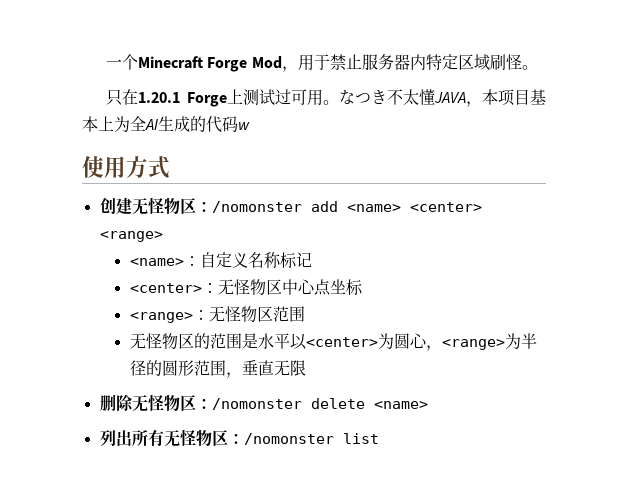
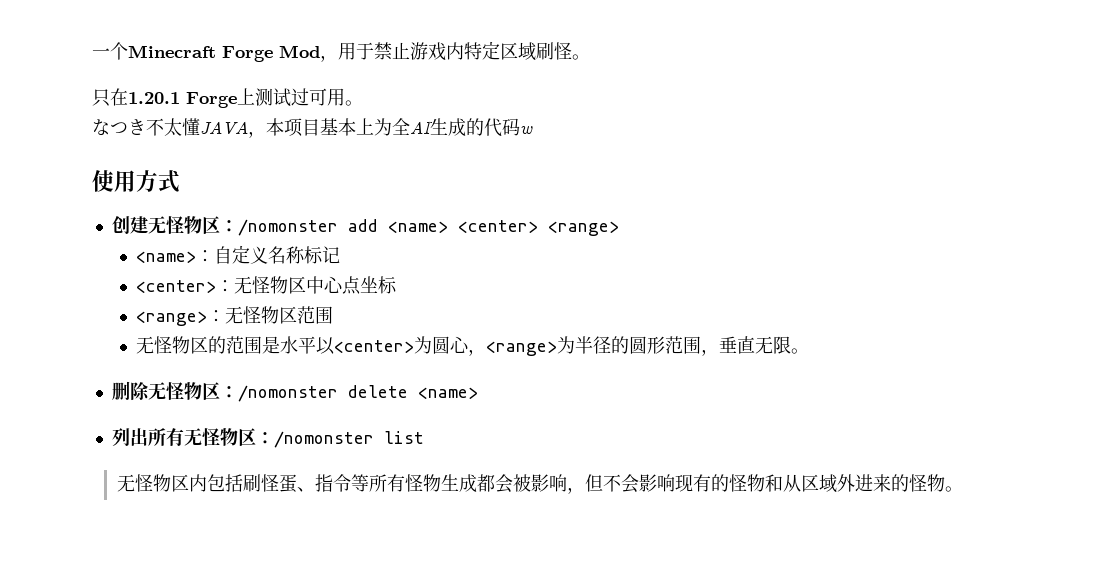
[361,54,410,70] 服务器 -> [410,42,446,61] 游戏
(339, 102) none -> (363, 103) //
(306, 368) none -> [791,348,810,354] 。
(379, 438) none -> [116,474,963,494] // 无怪物区内包括刷怪蛋、指令等所有怪物生成都会被影响，但不会影响现有的怪物和从区域外进来的怪物。

